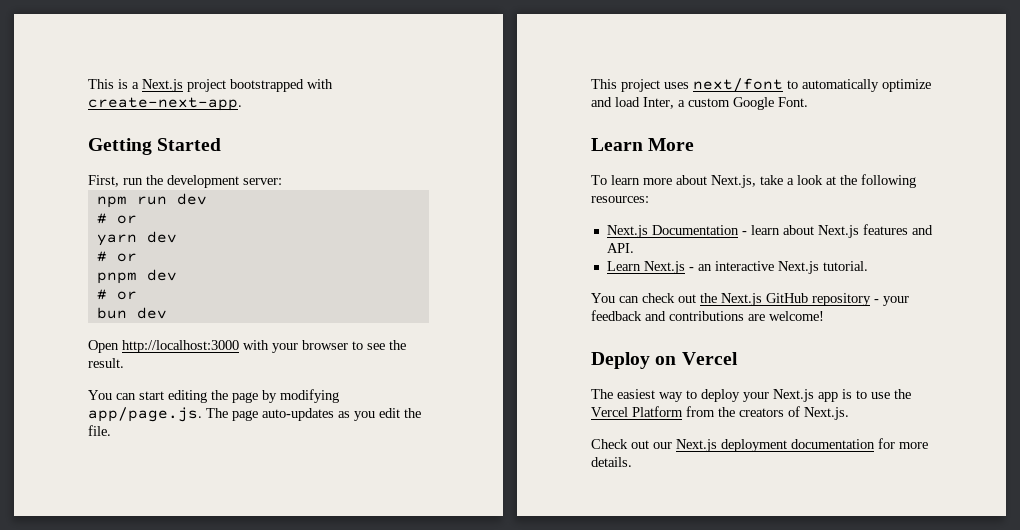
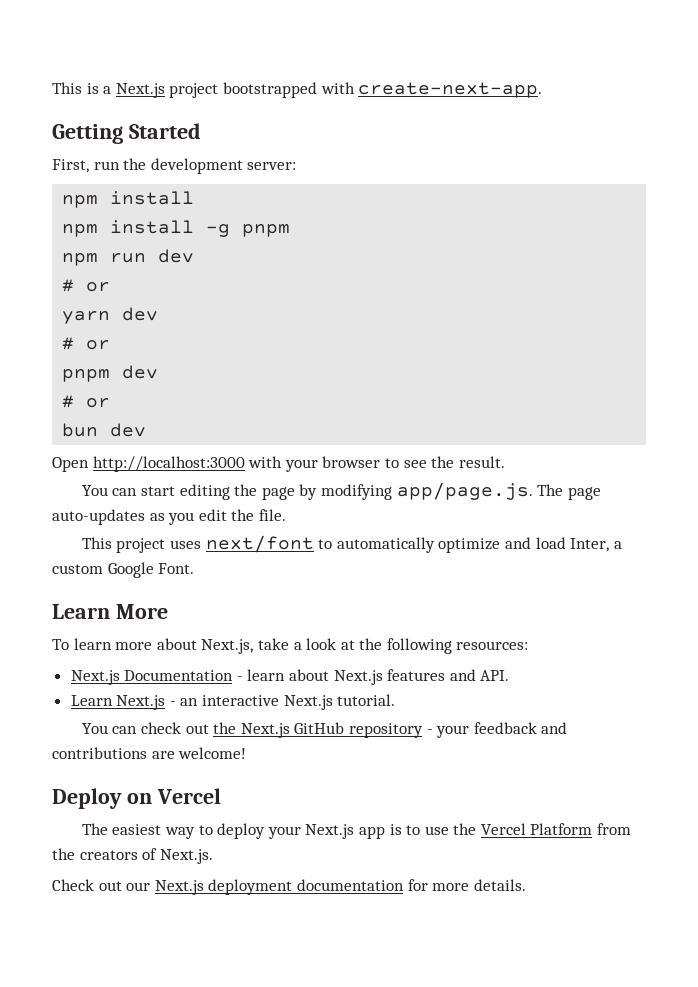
(282, 181) none -> [62,191,195,208] [62,220,291,237] // npm install // npm install -g pnpm

